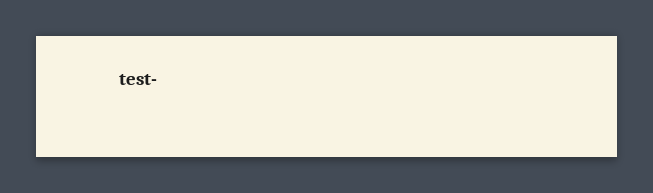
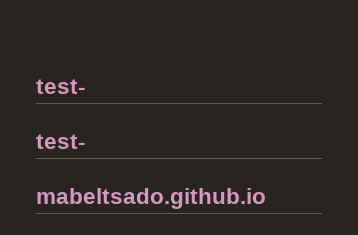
[119,74,157,85] test- -> [36,79,86,94] [36,134,86,149] [36,188,266,209] test- // test- // mabeltsado.github.io

